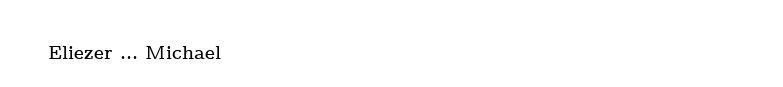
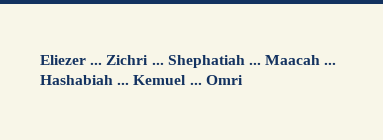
[145,46,221,59] Michael -> [106,55,337,68] [40,75,243,85] Zichri ... Shephatiah ... Maacah ... Hashabiah ... Kemuel ... Omri

